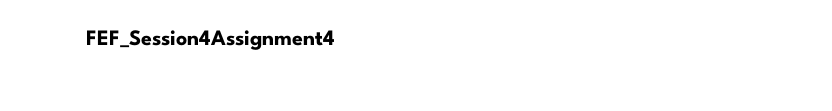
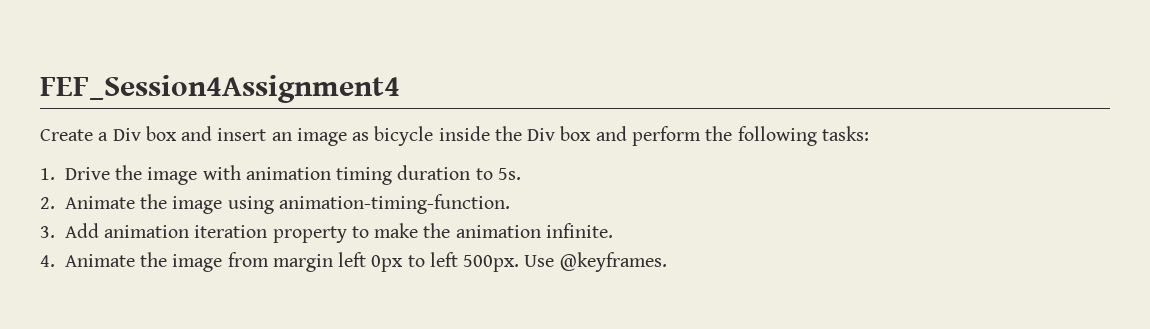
(335, 40) none -> [40,126,869,146] [40,165,521,185] [40,194,510,214] [40,223,613,243] [40,252,667,272] // Create a Div box and insert an image as bicycle inside the Div box and perform the following tasks: // 1. Drive the image with animation timing duration to 5s. // 2. Animate the image using animation-timing-function. // 3. Add animation iteration property to make the animation infinite. // 4. Animate the image from margin left 0px to left 500px. Use @keyframes.

